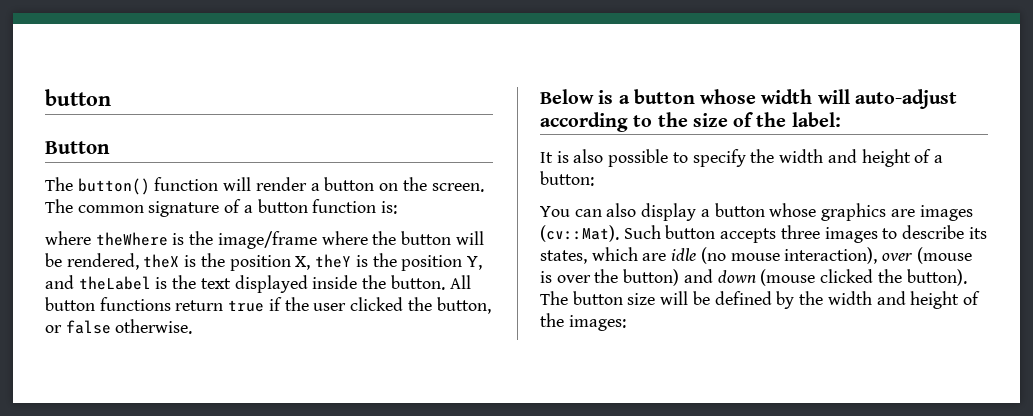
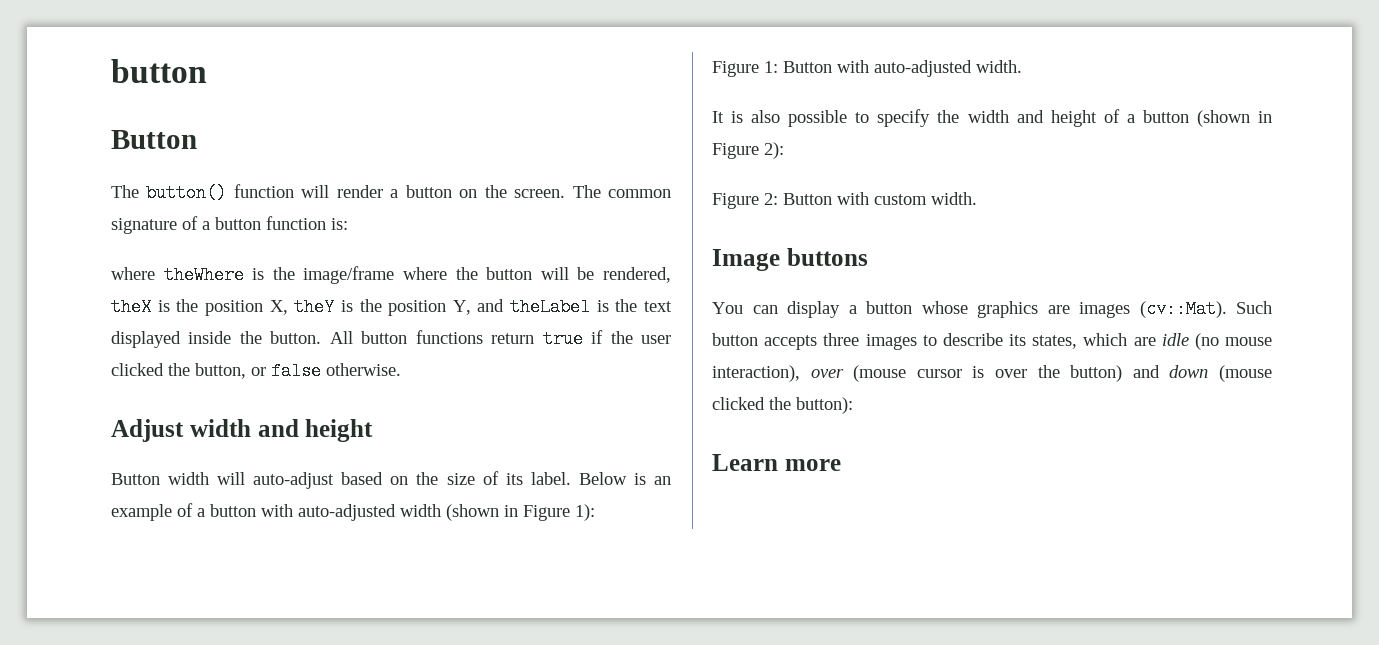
[540,89,757,104] Below is a button whose -> [111,419,374,442] [111,473,160,485] Adjust width and height // Button
[540,112,653,132] according to -> [341,472,409,485] based on
[756,112,841,127] the label: -> [505,472,672,485] [111,503,595,521] [712,60,1022,77] its label. Below is an example of a button with auto-adjusted width (shown in Figure 1): // Figure 1: Button with auto-adjusted width.
[540,171,594,186] button: -> [1142,110,1272,127] [712,142,784,159] [712,192,977,209] [712,248,868,271] button (shown in Figure 2): // Figure 2: Button with custom width. // Image buttons
[606,203,637,217] also -> (778, 309) none
(972, 255) none -> [916,369,962,378] cursor
[906,269,967,286] [540,291,980,309] [540,313,626,331] button). The button size will be defined by the width and height of the images: -> [796,397,853,414] [712,454,841,471] button): // Learn more

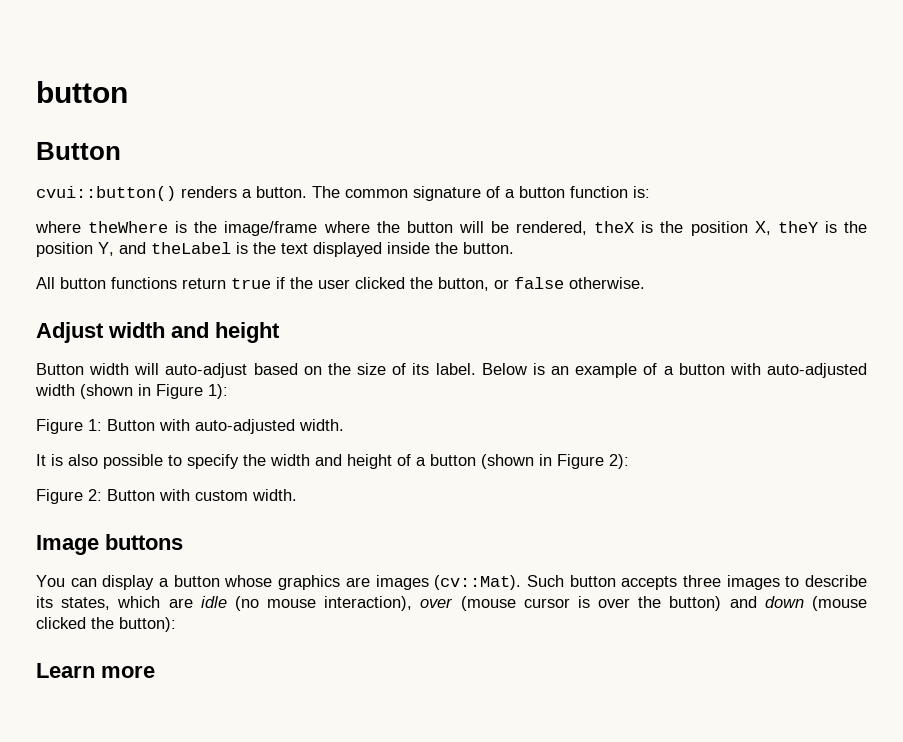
[111,184,566,202] The button() function will render a button on the screen. -> [36,186,307,201] cvui::button() renders a button.
(322, 337) none -> (514, 248) //

